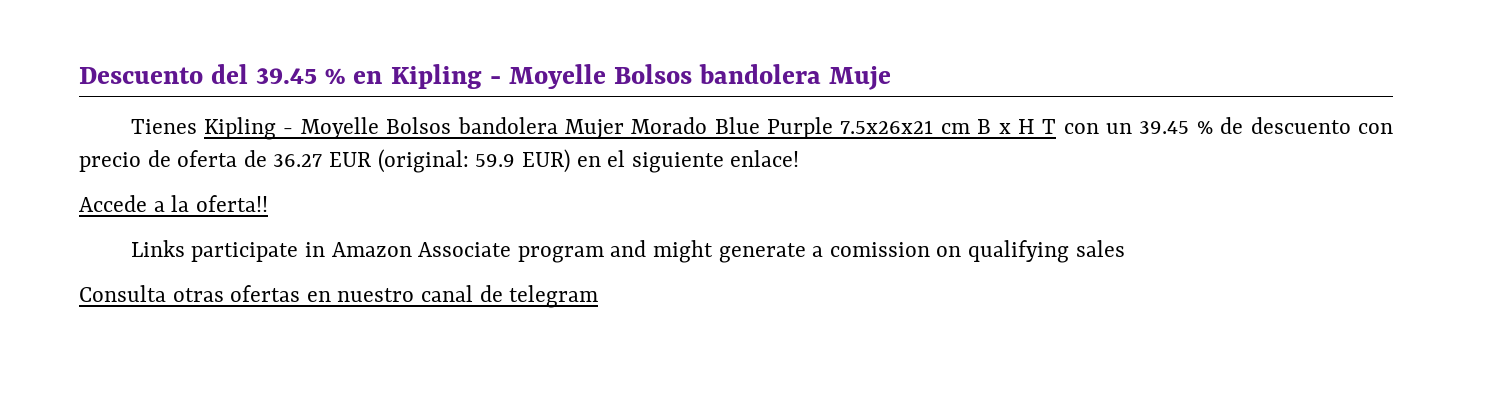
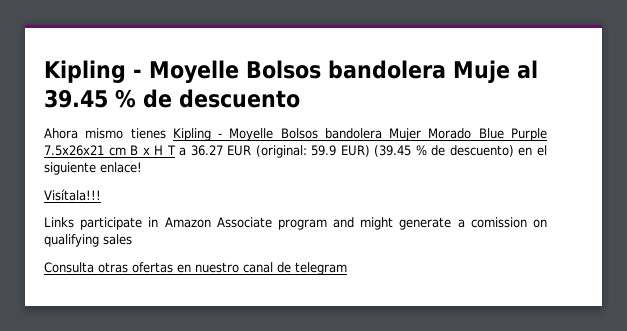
[79,64,383,84] Descuento del 39.45 % en -> (44, 71) none
[130,119,197,134] // Tienes -> [517,60,538,79] [44,89,300,108] [44,128,166,139] al 39.45 % de descuento // Ahora mismo tienes
[1063,117,1394,134] [79,150,267,172] con un 39.45 % de descuento con precio de oferta de -> [179,147,187,156] a
(570, 161) none -> [374,145,514,157] (39.45 % de descuento)
[79,195,268,212] Accede a la oferta!! -> [44,189,101,201] Visítala!!!

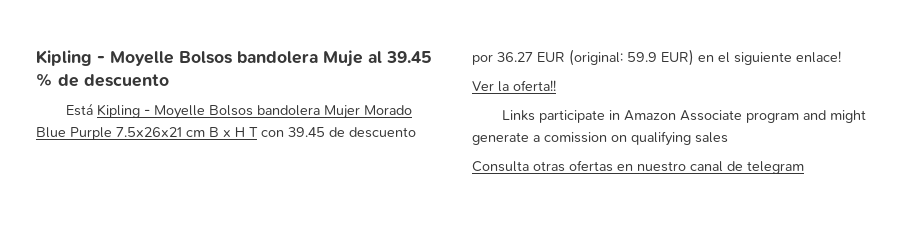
[44,128,166,139] Ahora mismo tienes -> [65,103,93,116] Está
[179,147,187,156] a -> [261,127,416,138] [472,54,493,65] con 39.45 de descuento por
[374,145,514,157] (39.45 % de descuento) -> (694, 57) none
[44,189,101,201] Visítala!!! -> [472,80,556,92] Ver la oferta!!

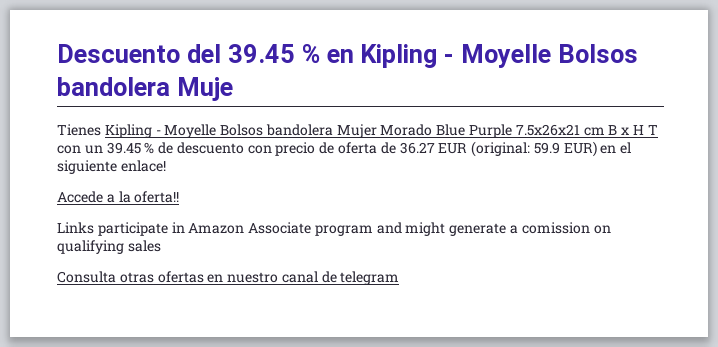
(36, 58) none -> [57,44,354,63] Descuento del 39.45 % en
[368,51,432,63] [36,73,169,87] [65,103,93,116] al 39.45 % de descuento // Está -> [57,124,101,136] // Tienes
[288,127,416,138] [472,54,493,65] 39.45 de descuento por -> [84,142,396,156] un 39.45 % de descuento con precio de oferta de
[472,81,494,91] Ver -> [57,191,115,203] Accede a

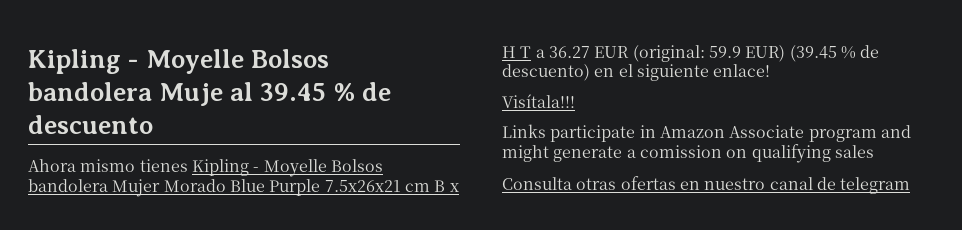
[57,44,354,63] Descuento del 39.45 % en -> (28, 61) none
[57,124,101,136] // Tienes -> [230,82,391,101] [28,115,153,134] [28,159,188,172] al 39.45 % de descuento // Ahora mismo tienes
[57,142,396,156] con un 39.45 % de descuento con precio de oferta de -> [535,49,545,58] a
(597, 149) none -> [789,45,880,62] [502,64,590,81] (39.45 % de descuento)
[57,191,180,203] Accede a la oferta!! -> [502,94,575,108] Visítala!!!

